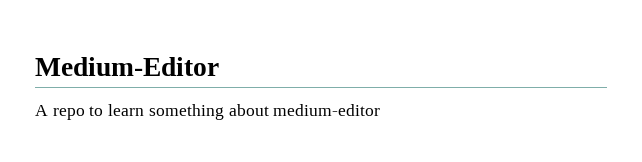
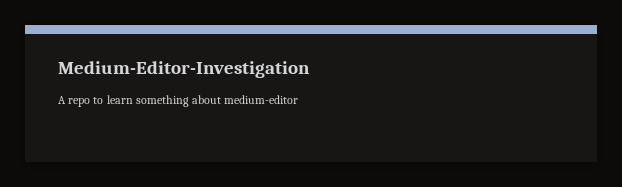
[35,57,219,76] Medium-Editor -> [58,61,310,78] Medium-Editor-Investigation

